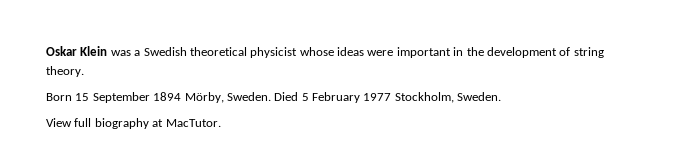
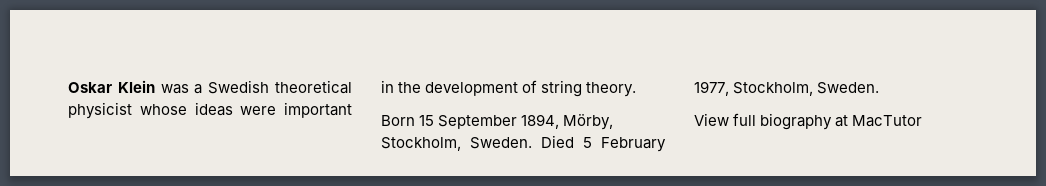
[153,92,224,103] 1894 Mörby, -> [521,114,614,130] [381,137,461,151] 1894, Mörby, Stockholm,
[363,93,392,101] 1977 -> [694,81,729,96] 1977,
[165,119,221,127] MacTutor. -> [852,115,923,127] MacTutor

